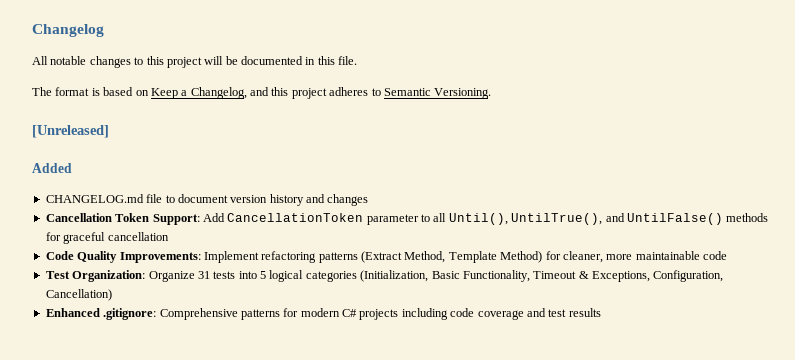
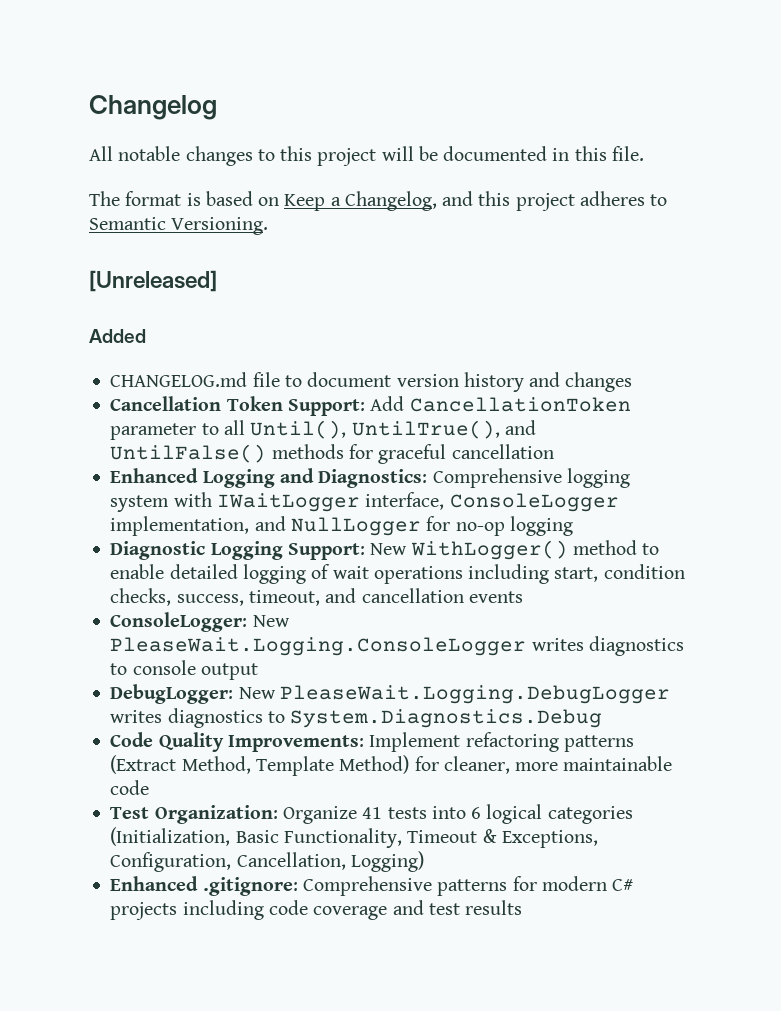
(169, 236) none -> [110,468,630,488] [110,492,619,512] [110,516,573,536] [110,540,660,560] [110,564,685,584] [110,588,523,606] [110,612,290,632] [110,636,684,656] [110,660,258,680] [110,684,670,704] [110,708,603,728] // Enhanced Logging and Diagnostics: Comprehensive logging system with IWaitLogger interface, ConsoleLogger implementation, and NullLogger for no-op logging // Diagnostic Logging Support: New WithLogger() method to enable detailed logging of wait operations including start, condition checks, success, timeout, and cancellation events // ConsoleLogger: New PleaseWait.Logging.ConsoleLogger writes diagnostics to console output // DebugLogger: New PleaseWait.Logging.DebugLogger writes diagnostics to System.Diagnostics.Debug
[197,271,210,279] 31 -> [362,807,383,819] 41
[260,271,266,279] 5 -> [471,807,482,819] 6
[45,289,112,301] Cancellation) -> [236,851,424,872] Cancellation, Logging)

